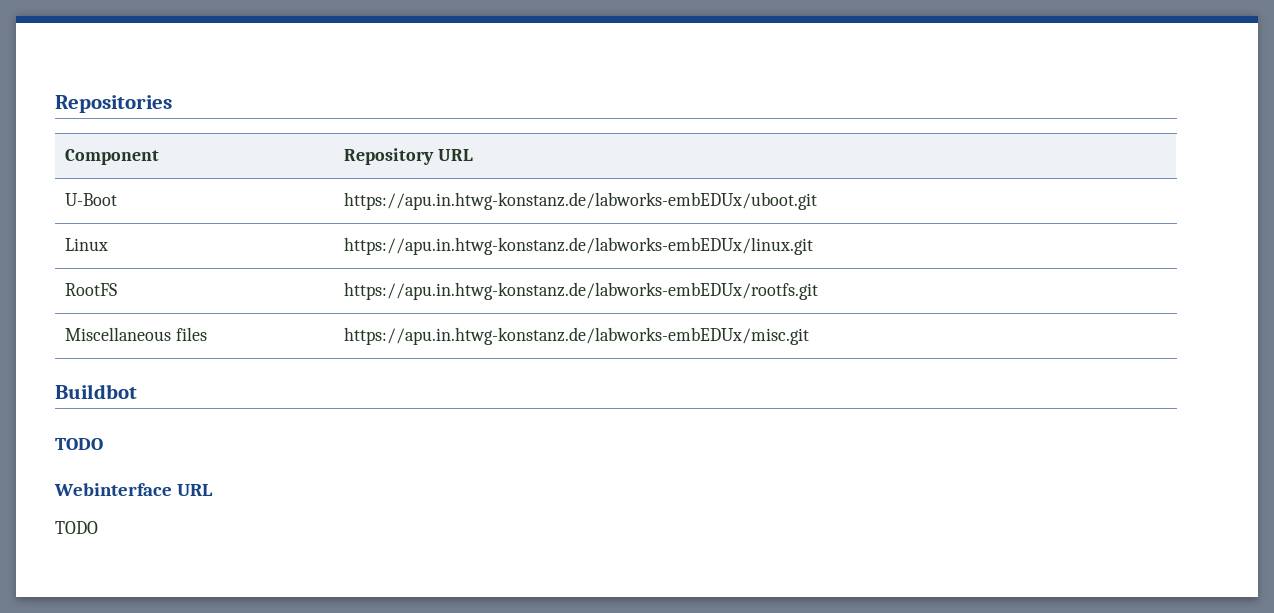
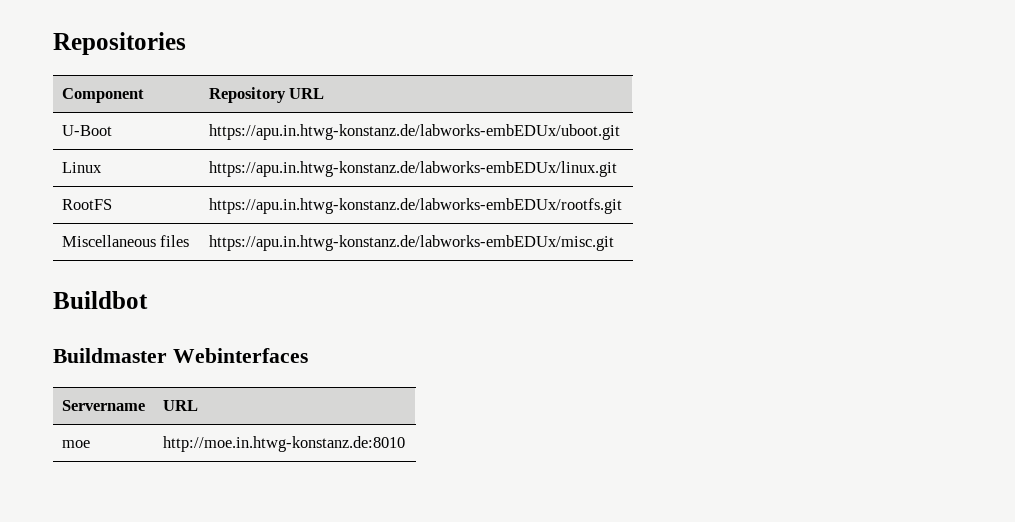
[55,438,103,450] [54,483,214,496] [55,521,98,534] TODO // Webinterface URL // TODO -> [53,348,308,363] [61,400,145,411] [162,400,198,411] [61,440,90,448] [162,436,405,452] Buildmaster Webinterfaces // Servername | URL // moe | http://moe.in.htwg-konstanz.de:8010

